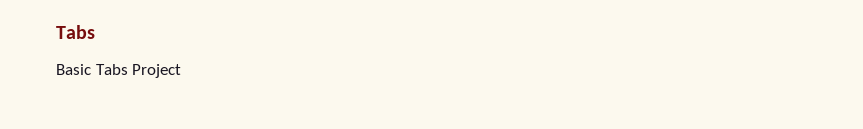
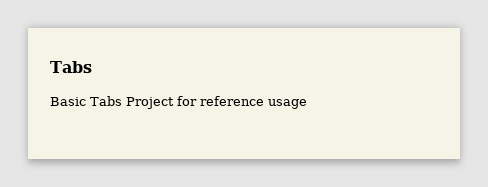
(182, 71) none -> [177,96,307,109] for reference usage

